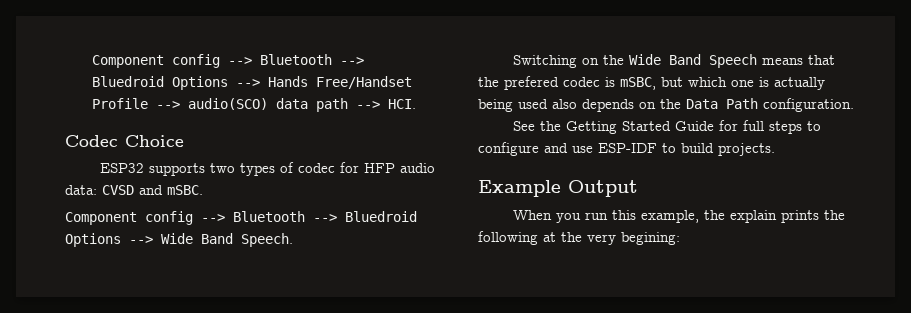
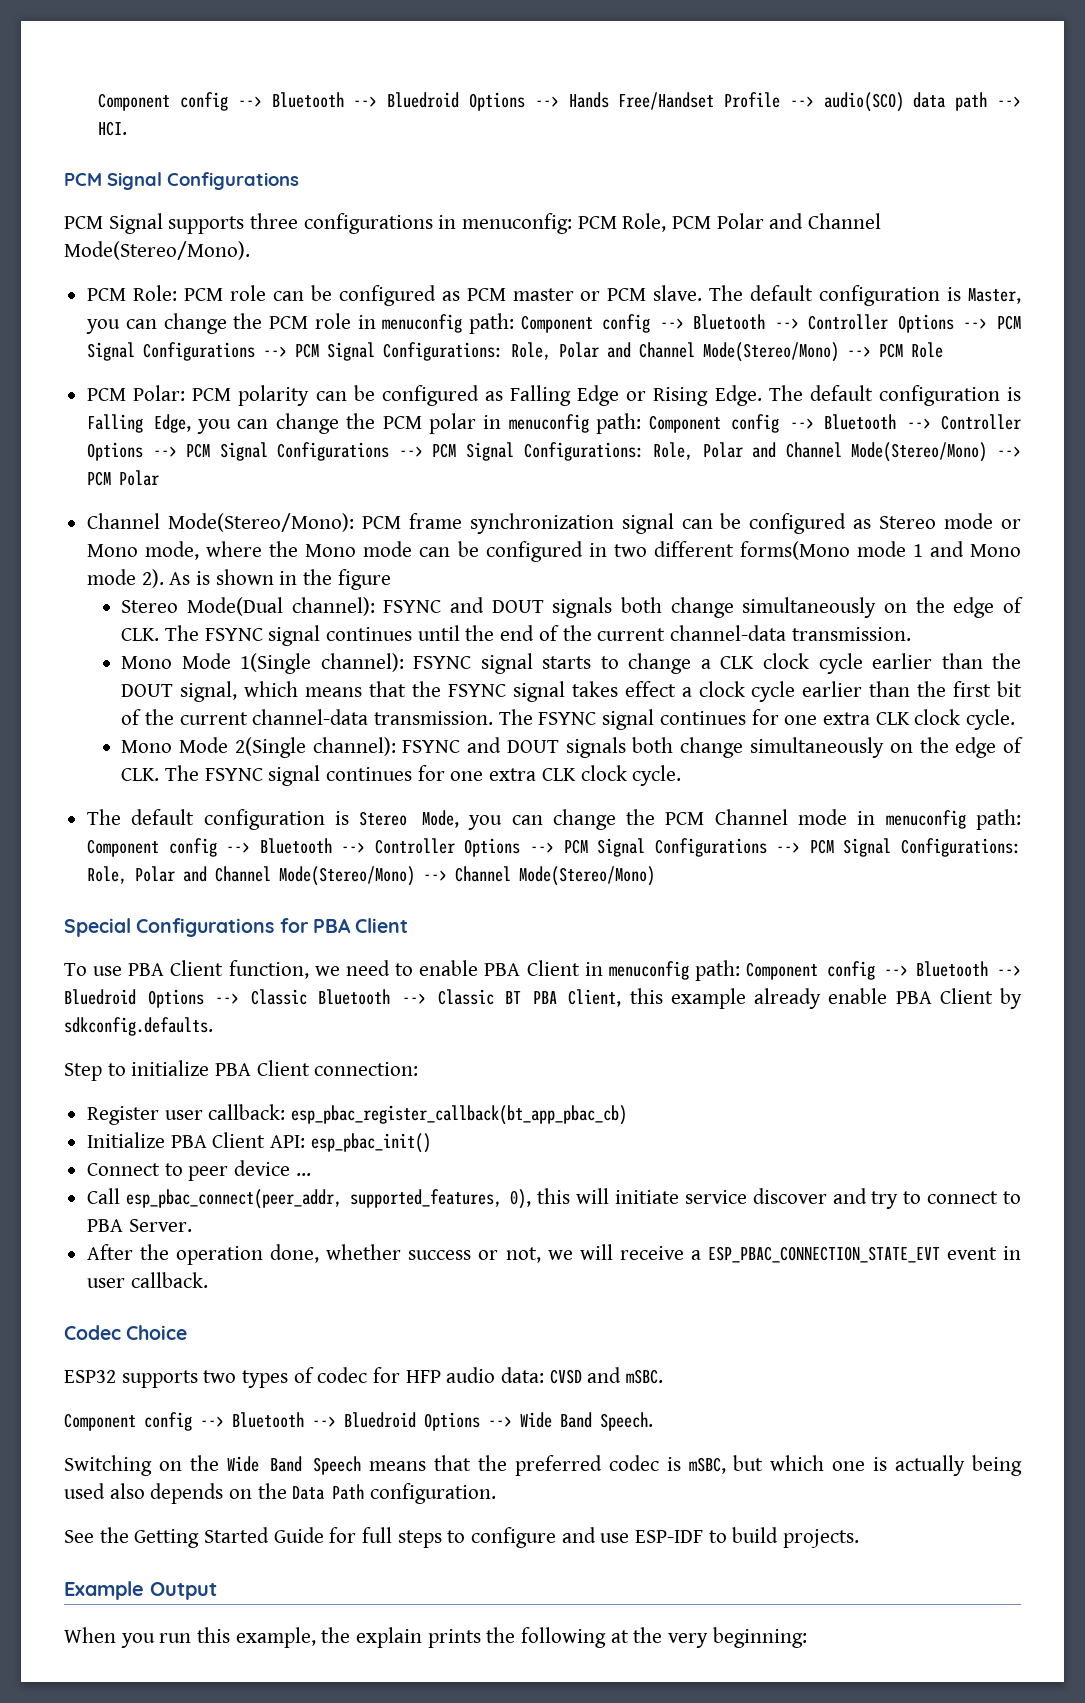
(416, 104) none -> [64,172,299,190] [64,213,882,234] [64,241,250,260] [87,285,1021,306] [86,313,1021,334] [87,342,944,362] [87,385,1021,406] [87,413,1021,434] [87,442,1021,462] [87,470,160,486] [87,513,1021,534] [87,541,1021,562] [87,569,391,590] [121,597,1024,618] [121,625,911,646] [121,653,1021,674] [121,681,1022,702] [121,709,1015,730] [121,737,1023,758] [121,765,682,786] [87,809,1022,830] [87,838,1021,857] [87,866,656,886] [64,918,409,937] [64,960,1022,981] [64,988,1022,1009] [64,1017,213,1036] [64,1060,419,1081] [87,1104,628,1125] [87,1132,431,1153] [87,1160,311,1181] [87,1188,1021,1209] [87,1219,192,1232] [87,1244,1021,1265] [87,1272,208,1288] // PCM Signal Configurations // PCM Signal supports three configurations in menuconfig: PCM Role, PCM Polar and Channel Mode(Stereo/Mono). // PCM Role: PCM role can be configured as PCM master or PCM slave. The default configuration is Master, you can change the PCM role in menuconfig path: Component config --> Bluetooth --> Controller Options --> PCM Signal Configurations --> PCM Signal Configurations: Role, Polar and Channel Mode(Stereo/Mono) --> PCM Role // PCM Polar: PCM polarity can be configured as Falling Edge or Rising Edge. The default configuration is Falling Edge, you can change the PCM polar in menuconfig path: Component config --> Bluetooth --> Controller Options --> PCM Signal Configurations --> PCM Signal Configurations: Role, Polar and Channel Mode(Stereo/Mono) --> PCM Polar // Channel Mode(Stereo/Mono): PCM frame synchronization signal can be configured as Stereo mode or Mono mode, where the Mono mode can be configured in two different forms(Mono mode 1 and Mono mode 2). As is shown in the figure // Stereo Mode(Dual channel): FSYNC and DOUT signals both change simultaneously on the edge of CLK. The FSYNC signal continues until the end of the current channel-data transmission. // Mono Mode 1(Single channel): FSYNC signal starts to change a CLK clock cycle earlier than the DOUT signal, which means that the FSYNC signal takes effect a clock cycle earlier than the first bit of the current channel-data transmission. The FSYNC signal continues for one extra CLK clock cycle. // Mono Mode 2(Single channel): FSYNC and DOUT signals both change simultaneously on the edge of CLK. The FSYNC signal continues for one extra CLK clock cycle. // The default configuration is Stereo Mode, you can change the PCM Channel mode in menuconfig path: Component config --> Bluetooth --> Controller Options --> PCM Signal Configurations --> PCM Signal Configurations: Role, Polar and Channel Mode(Stereo/Mono) --> Channel Mode(Stereo/Mono) // Special Configurations for PBA Client // To use PBA Client function, we need to enable PBA Client in menuconfig path: Component config --> Bluetooth --> Bluedroid Options --> Classic Bluetooth --> Classic BT PBA Client, this example already enable PBA Client by sdkconfig.defaults. // Step to initialize PBA Client connection: // Register user callback: esp_pbac_register_callback(bt_app_pbac_cb) // Initialize PBA Client API: esp_pbac_init() // Connect to peer device ... // Call esp_pbac_connect(peer_addr, supported_features, 0), this will initiate service discover and try to connect to PBA Server. // After the operation done, whether success or not, we will receive a ESP_PBAC_CONNECTION_STATE_EVT event in user callback.
[504,76,559,90] prefered -> [514,1455,602,1476] preferred
[621,232,680,245] begining: -> [712,1627,807,1648] beginning:

